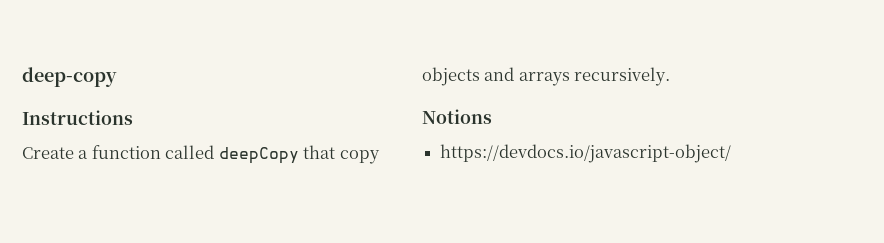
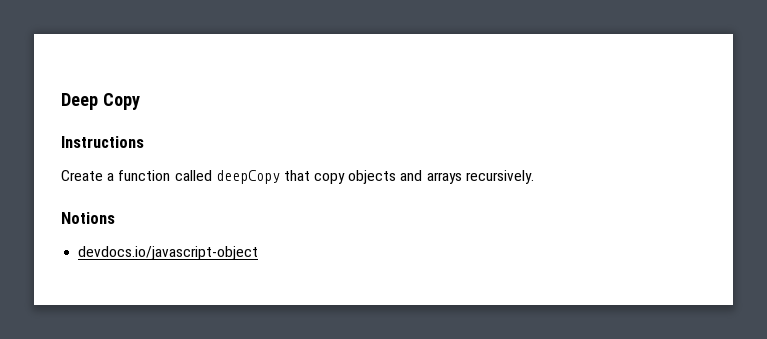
[22,67,117,87] deep-copy -> [61,93,140,110] Deep Copy
[440,144,732,163] https://devdocs.io/javascript-object/ -> [78,246,259,260] devdocs.io/javascript-object

